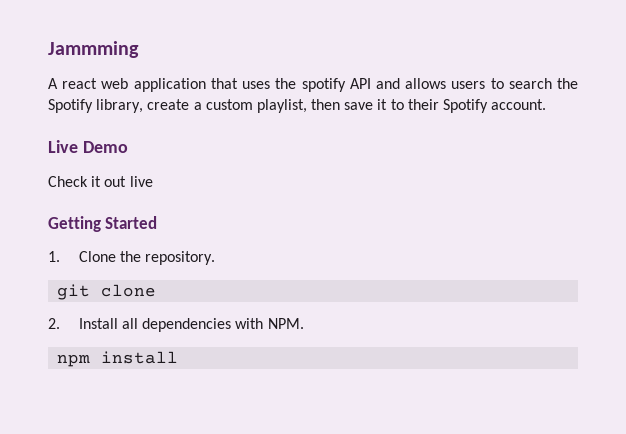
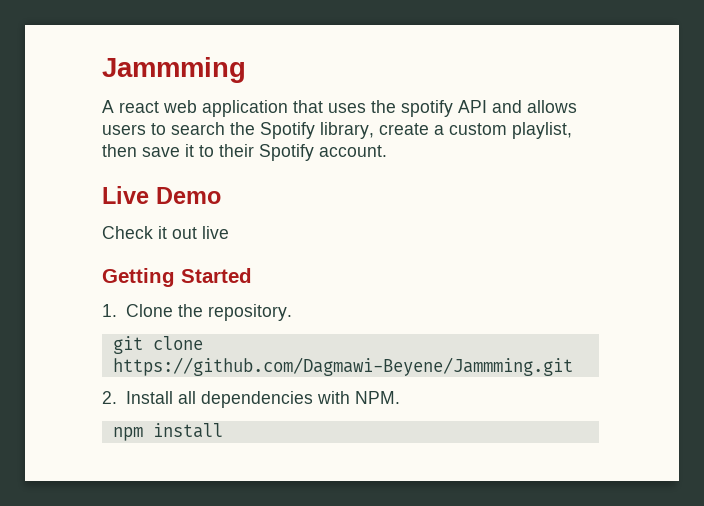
(157, 290) none -> [112,357,573,376] https://github.com/Dagmawi-Beyene/Jammming.git

